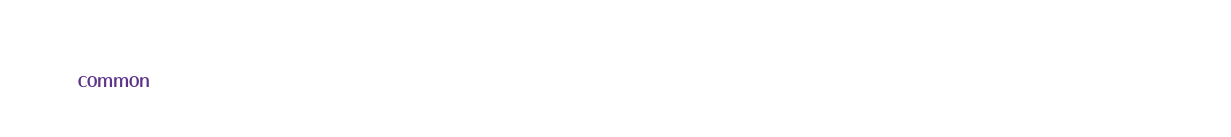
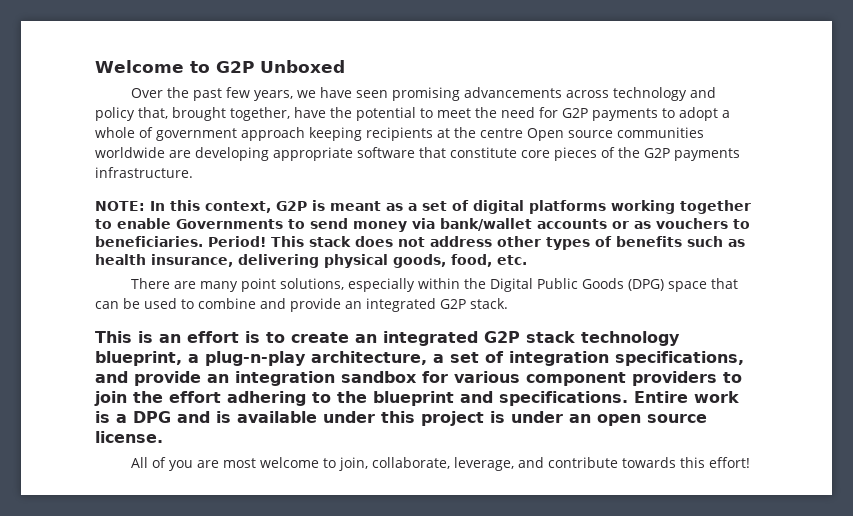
[78,75,150,88] common -> [95,60,345,73] [130,87,716,101] [95,107,730,121] [95,127,704,141] [95,147,740,161] [95,167,193,178] [95,200,751,214] [95,218,750,232] [95,236,745,250] [95,254,527,268] [130,278,738,292] [95,298,508,312] [95,331,680,346] [95,351,744,366] [95,371,742,386] [94,391,739,406] [95,411,707,426] [95,431,163,443] [130,457,750,471] Welcome to G2P Unboxed // Over the past few years, we have seen promising advancements across technology and policy that, brought together, have the potential to meet the need for G2P payments to adopt a whole of government approach keeping recipients at the centre Open source communities worldwide are developing appropriate software that constitute core pieces of the G2P payments infrastructure. // NOTE: In this context, G2P is meant as a set of digital platforms working together to enable Governments to send money via bank/wallet accounts or as vouchers to beneficiaries. Period! This stack does not address other types of benefits such as health insurance, delivering physical goods, food, etc. // There are many point solutions, especially within the Digital Public Goods (DPG) space that can be used to combine and provide an integrated G2P stack. // This is an effort is to create an integrated G2P stack technology blueprint, a plug-n-play architecture, a set of integration specifications, and provide an integration sandbox for various component providers to join the effort adhering to the blueprint and specifications. Entire work is a DPG and is available under this project is under an open source license. // All of you are most welcome to join, collaborate, leverage, and contribute towards this effort!

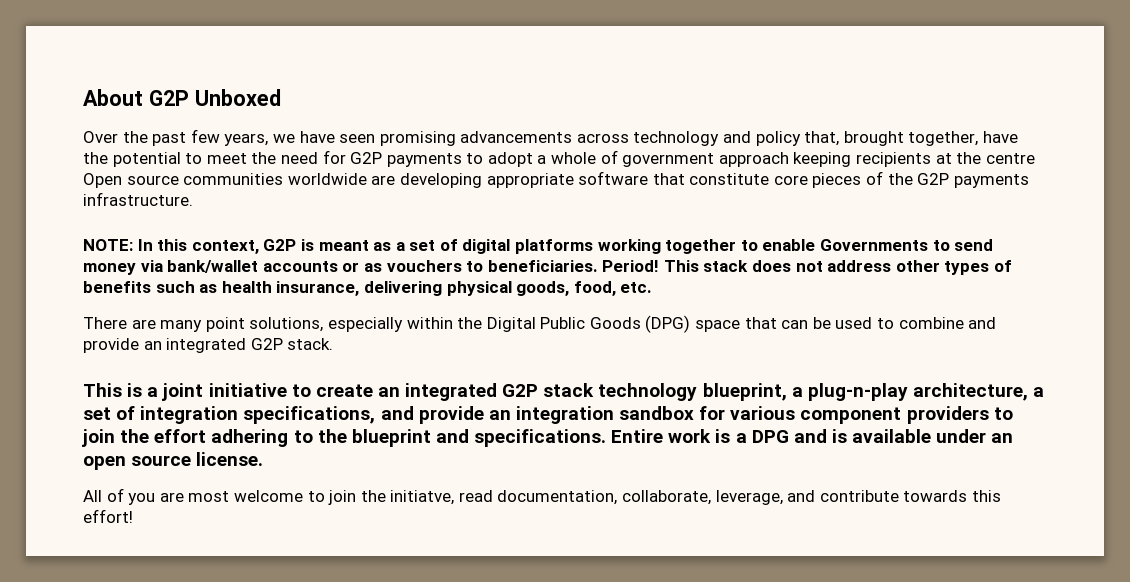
[95,60,210,73] Welcome to -> [83,89,143,106] About
[159,331,260,343] an effort is -> [147,383,287,401] a joint initiative
[381,411,563,426] this project is under -> (987, 436) none
[338,457,368,471] join, -> [328,490,618,505] join the initiatve, read documentation,

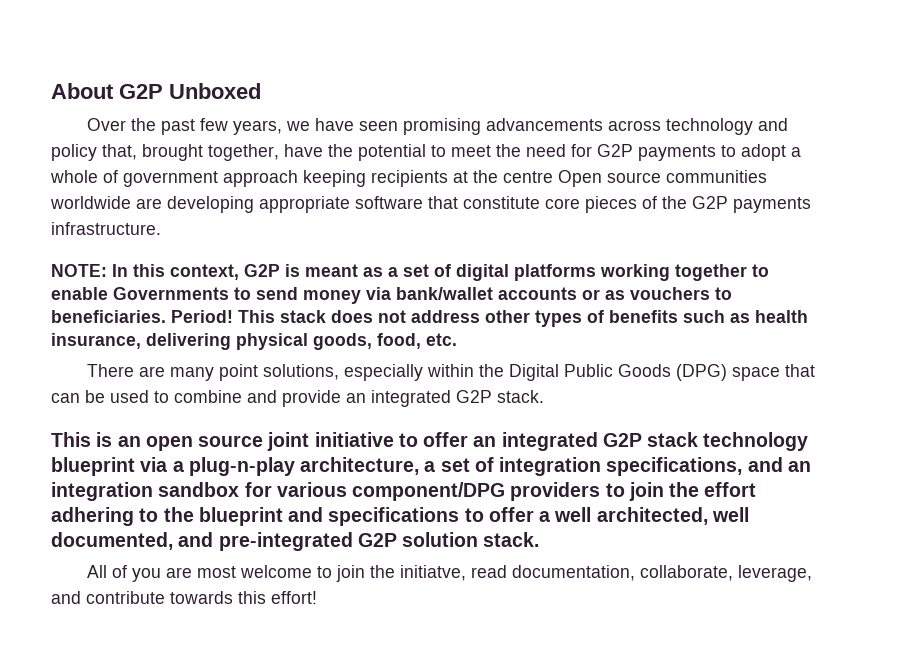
[147,387,159,397] a -> [117,435,264,451] an open source
[315,384,373,397] create -> [423,432,469,447] offer
[702,383,787,401] blueprint, -> [51,457,168,476] blueprint via
[418,406,484,424] provide -> (783, 464) none
[800,407,902,424] component -> [352,482,506,501] component/DPG
[474,429,1014,447] [83,452,264,470] specifications. Entire work is a DPG and is available under an open source license. -> [328,507,749,526] [51,532,540,551] specifications to offer a well architected, well documented, and pre-integrated G2P solution stack.

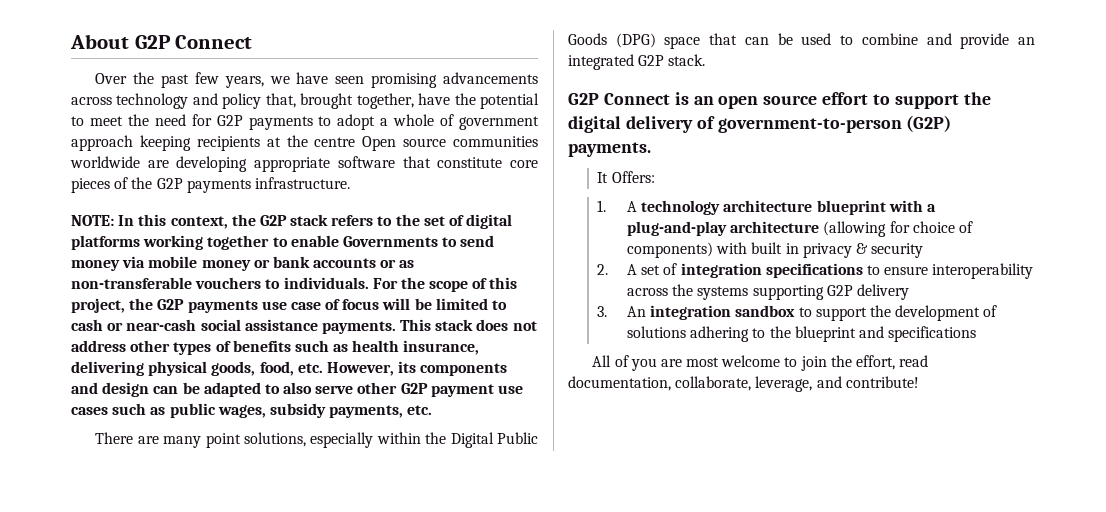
[169,83,261,99] Unboxed -> [175,35,253,49] Connect
[244,264,398,277] G2P is meant as a -> [231,214,420,226] the G2P stack refers to the
[396,287,493,300] bank/wallet -> [148,256,310,271] mobile money or bank
(625, 295) none -> [71,277,192,289] non-transferable
[51,310,233,323] beneficiaries. Period! -> [283,277,518,292] [71,298,508,313] [71,319,396,334] individuals. For the scope of this project, the G2P payments use case of focus will be limited to cash or near-cash social assistance payments.
(457, 339) none -> [326,361,508,376] [71,382,524,397] [71,403,433,418] However, its components and design can be adapted to also serve other G2P payment use cases such as public wages, subsidy payments, etc.
[51,432,91,447] This -> [568,93,670,105] G2P Connect
[267,432,809,451] [51,457,811,476] [51,482,757,501] joint initiative to offer an integrated G2P stack technology blueprint via a plug-n-play architecture, a set of integration specifications, and an integration sandbox for various component/DPG providers to join the effort -> [822,92,991,109] [568,115,952,133] [568,142,651,157] [597,171,655,183] [597,200,936,215] [626,221,973,237] [626,242,924,258] [597,263,1034,279] [626,284,909,300] [597,305,998,321] [626,326,686,338] effort to support the digital delivery of government-to-person (G2P) payments. // It Offers: // 1. A technology architecture blueprint with a plug-and-play architecture (allowing for choice of components) with built in privacy & security // 2. A set of integration specifications to ensure interoperability across the systems supporting G2P delivery // 3. An integration sandbox to support the development of solutions
[464,507,749,525] [51,532,540,551] to offer a well architected, well documented, and pre-integrated G2P solution stack. -> (977, 334) none
[400,565,467,581] initiatve, -> [856,355,896,370] effort,
[86,591,317,604] contribute towards this effort! -> [845,376,919,388] contribute!

